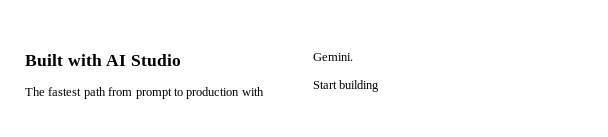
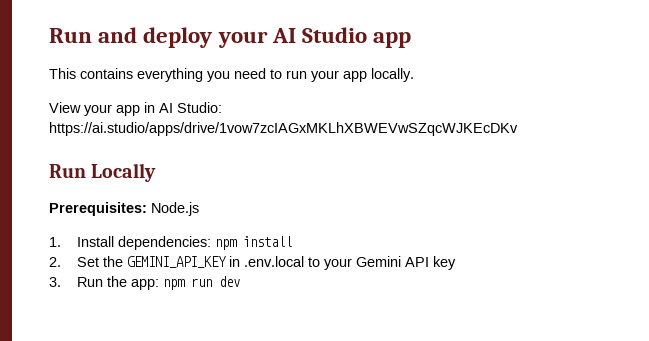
[25,54,182,66] [25,87,264,99] [313,53,353,61] [313,80,380,92] Built with AI Studio // The fastest path from prompt to production with Gemini. // Start building -> [49,27,412,48] [49,68,414,82] [49,102,222,116] [49,122,518,136] [49,163,157,182] [49,202,199,216] [49,236,292,250] [49,256,456,270] [49,276,240,290] Run and deploy your AI Studio app // This contains everything you need to run your app locally. // View your app in AI Studio: https://ai.studio/apps/drive/1vow7zcIAGxMKLhXBWEVwSZqcWJKEcDKv // Run Locally // Prerequisites: Node.js // 1. Install dependencies: npm install // 2. Set the GEMINI_API_KEY in .env.local to your Gemini API key // 3. Run the app: npm run dev

